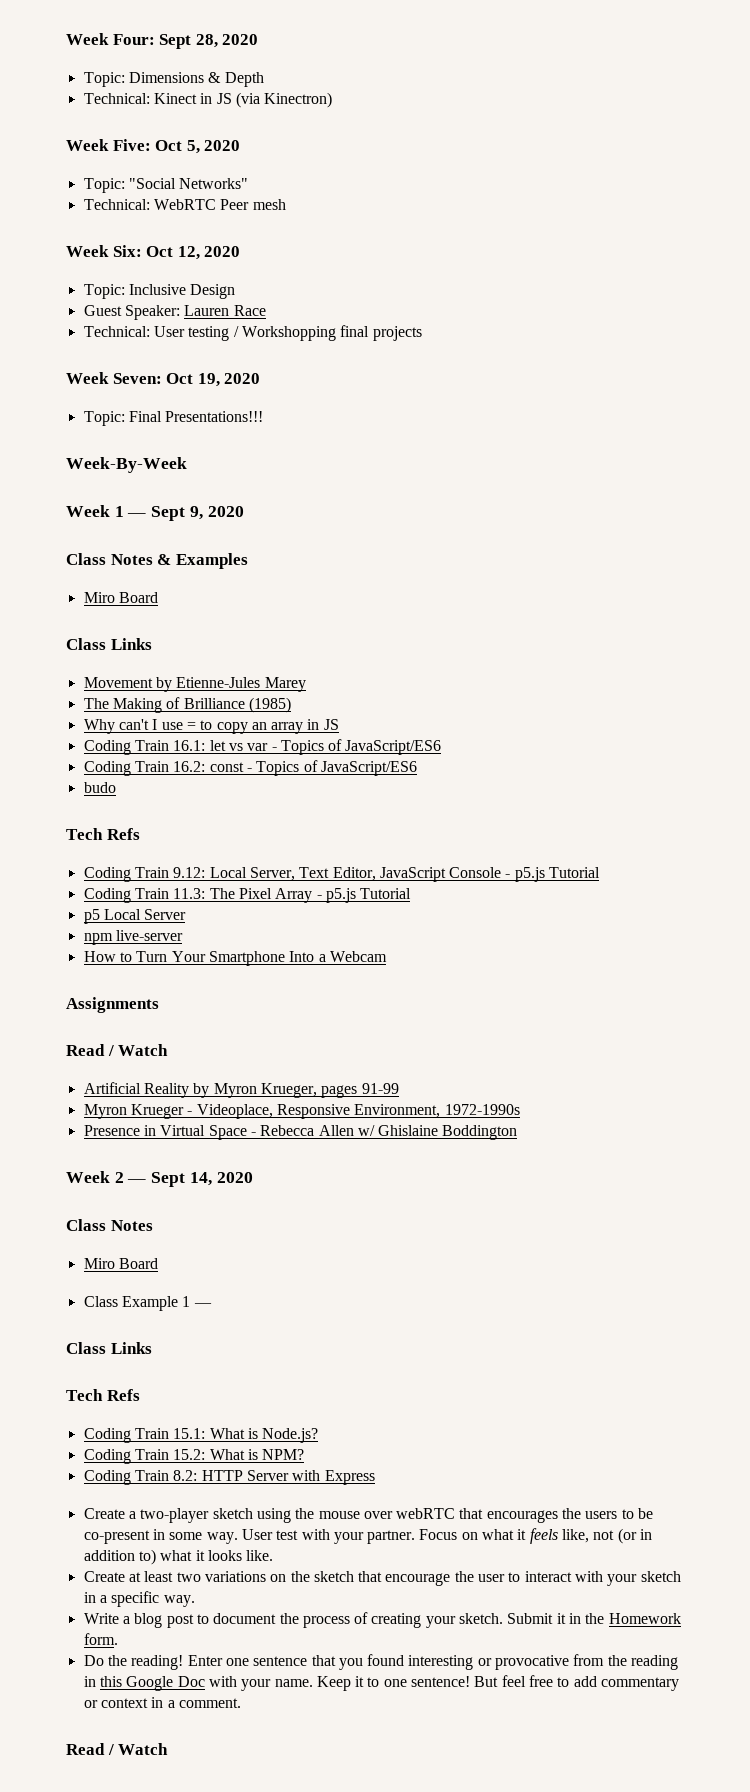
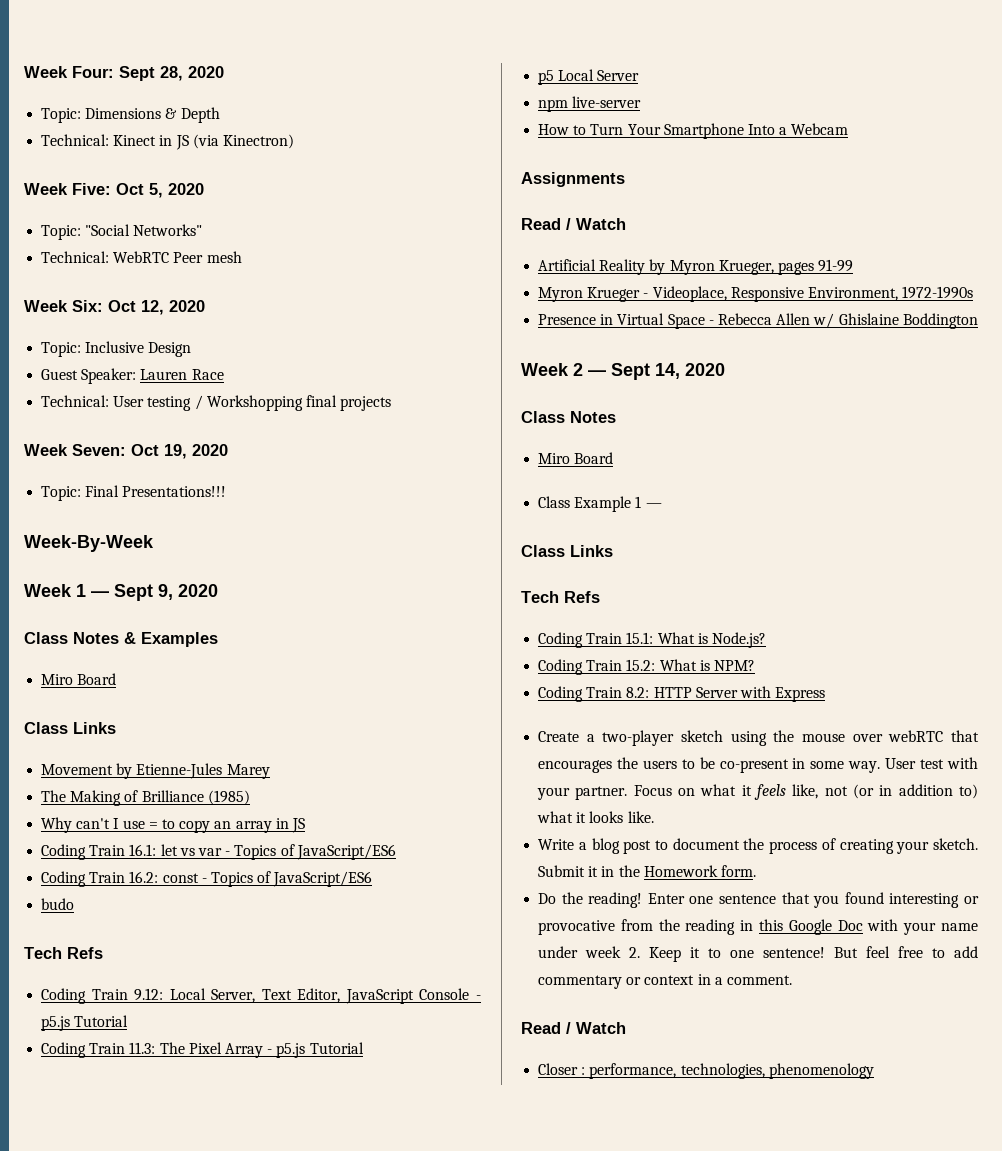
[83,1571,681,1586] [83,1591,195,1607] // Create at least two variations on the sketch that encourage the user to interact with your sketch in a specific way. -> (654, 817) none
[274,1679,313,1687] name. -> [941,923,978,931] [538,946,641,958] name under week 2.
(169, 1749) none -> [538,1063,874,1079] // Closer : performance, technologies, phenomenology

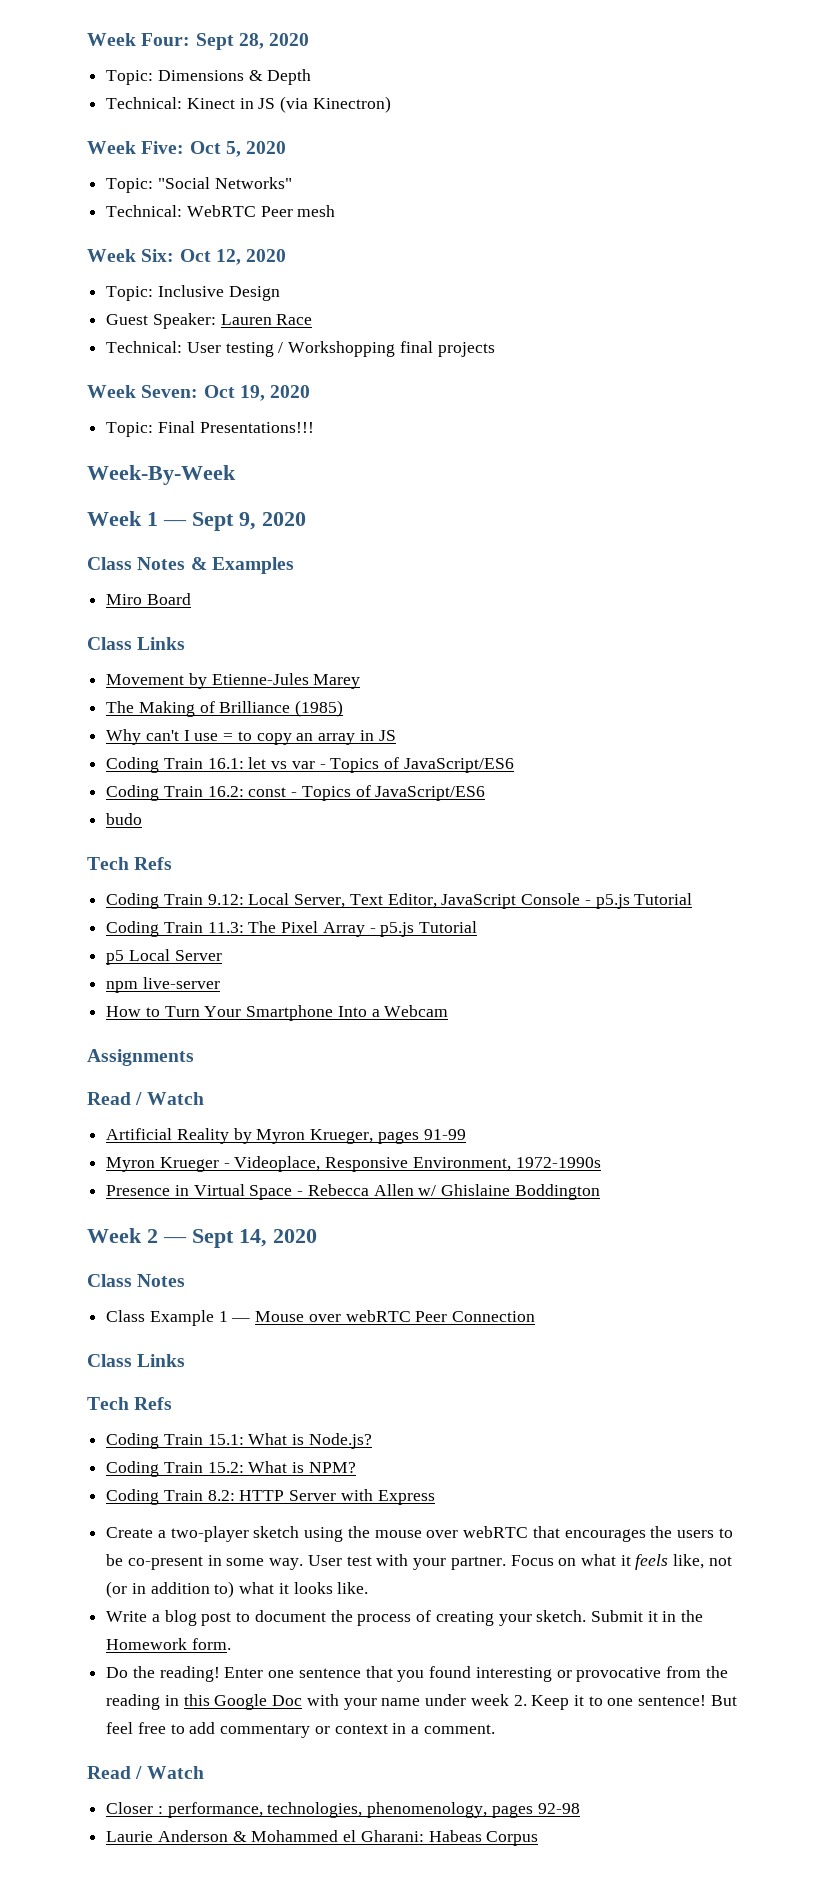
[538,452,614,464] // Miro Board -> (186, 1280) none
(662, 505) none -> [255,1310,536,1322] Mouse over webRTC Peer Connection
[768,1063,874,1079] phenomenology -> [367,1802,580,1818] [106,1830,539,1846] phenomenology, pages 92-98 // Laurie Anderson & Mohammed el Gharani: Habeas Corpus

